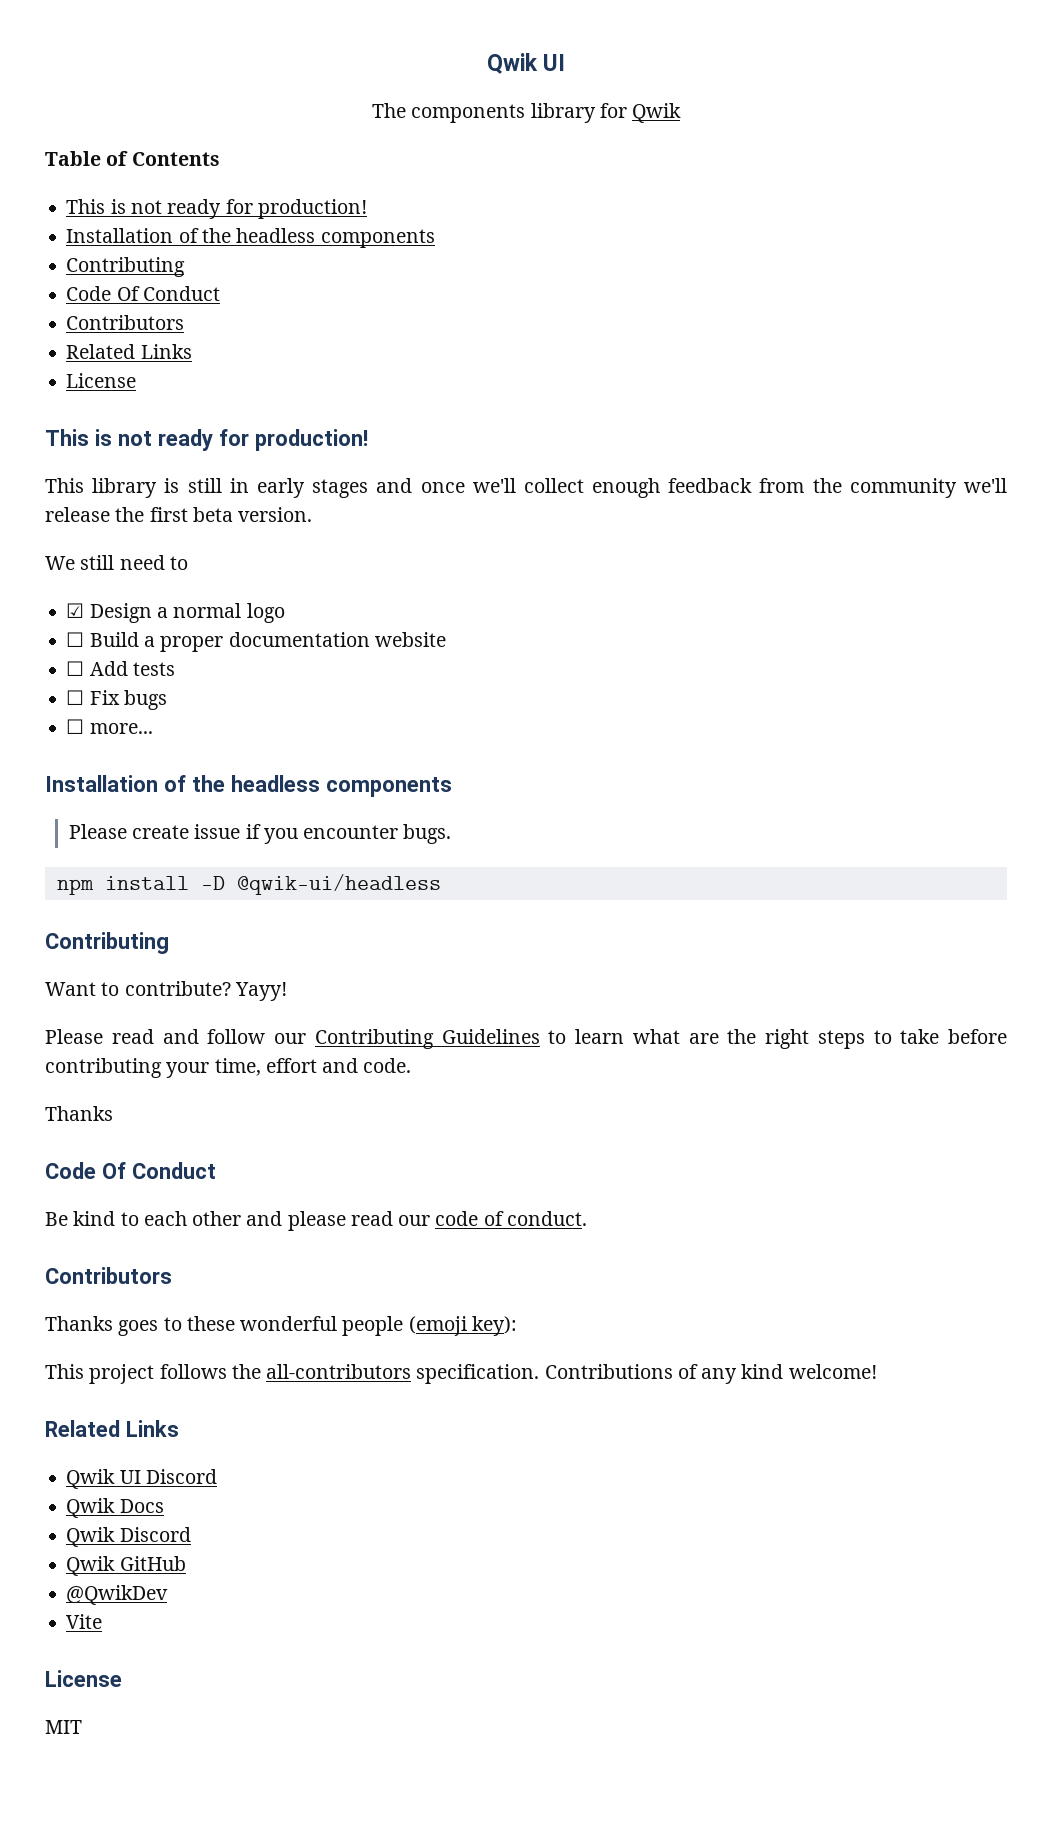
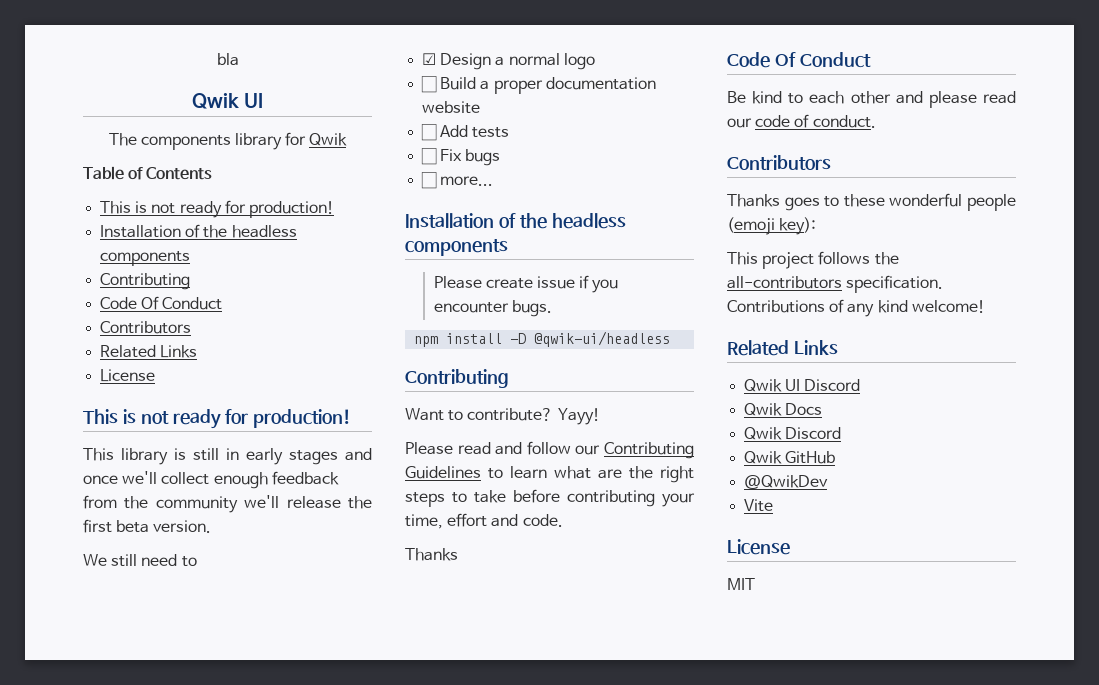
(486, 63) none -> [216,53,239,66] bla //

